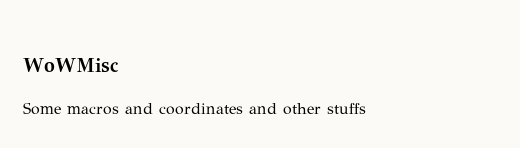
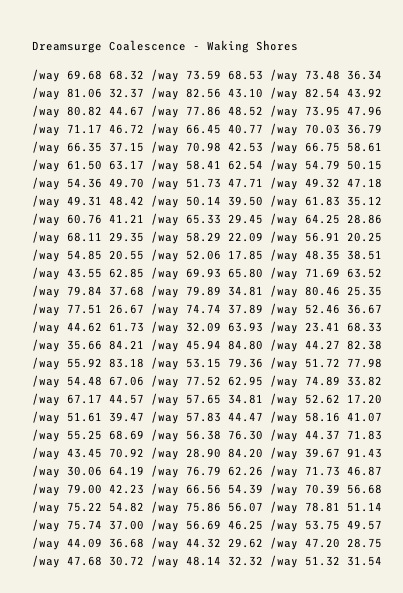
[23,58,119,73] [23,102,366,115] WoWMisc // Some macros and coordinates and other stuffs -> [32,40,298,53] [32,69,382,82] [32,87,382,100] [32,105,382,118] [32,123,382,136] [32,141,382,154] [32,159,382,172] [32,177,382,190] [32,195,382,208] [32,213,382,226] [32,231,382,244] [32,249,382,262] [32,267,382,280] [32,285,382,298] [32,303,382,316] [32,321,382,334] [32,339,382,352] [32,357,382,370] [32,375,382,388] [32,393,382,406] [32,411,382,424] [32,429,382,442] [32,447,382,460] [32,465,382,478] [32,483,382,496] [32,501,382,514] [32,519,382,532] [32,537,382,550] [32,555,382,568] Dreamsurge Coalescence - Waking Shores // /way 69.68 68.32 /way 73.59 68.53 /way 73.48 36.34 /way 81.06 32.37 /way 82.56 43.10 /way 82.54 43.92 /way 80.82 44.67 /way 77.86 48.52 /way 73.95 47.96 /way 71.17 46.72 /way 66.45 40.77 /way 70.03 36.79 /way 66.35 37.15 /way 70.98 42.53 /way 66.75 58.61 /way 61.50 63.17 /way 58.41 62.54 /way 54.79 50.15 /way 54.36 49.70 /way 51.73 47.71 /way 49.32 47.18 /way 49.31 48.42 /way 50.14 39.50 /way 61.83 35.12 /way 60.76 41.21 /way 65.33 29.45 /way 64.25 28.86 /way 68.11 29.35 /way 58.29 22.09 /way 56.91 20.25 /way 54.85 20.55 /way 52.06 17.85 /way 48.35 38.51 /way 43.55 62.85 /way 69.93 65.80 /way 71.69 63.52 /way 79.84 37.68 /way 79.89 34.81 /way 80.46 25.35 /way 77.51 26.67 /way 74.74 37.89 /way 52.46 36.67 /way 44.62 61.73 /way 32.09 63.93 /way 23.41 68.33 /way 35.66 84.21 /way 45.94 84.80 /way 44.27 82.38 /way 55.92 83.18 /way 53.15 79.36 /way 51.72 77.98 /way 54.48 67.06 /way 77.52 62.95 /way 74.89 33.82 /way 67.17 44.57 /way 57.65 34.81 /way 52.62 17.20 /way 51.61 39.47 /way 57.83 44.47 /way 58.16 41.07 /way 55.25 68.69 /way 56.38 76.30 /way 44.37 71.83 /way 43.45 70.92 /way 28.90 84.20 /way 39.67 91.43 /way 30.06 64.19 /way 76.79 62.26 /way 71.73 46.87 /way 79.00 42.23 /way 66.56 54.39 /way 70.39 56.68 /way 75.22 54.82 /way 75.86 56.07 /way 78.81 51.14 /way 75.74 37.00 /way 56.69 46.25 /way 53.75 49.57 /way 44.09 36.68 /way 44.32 29.62 /way 47.20 28.75 /way 47.68 30.72 /way 48.14 32.32 /way 51.32 31.54

